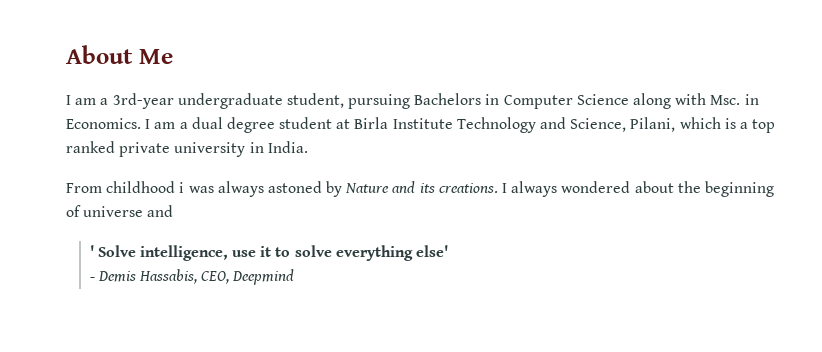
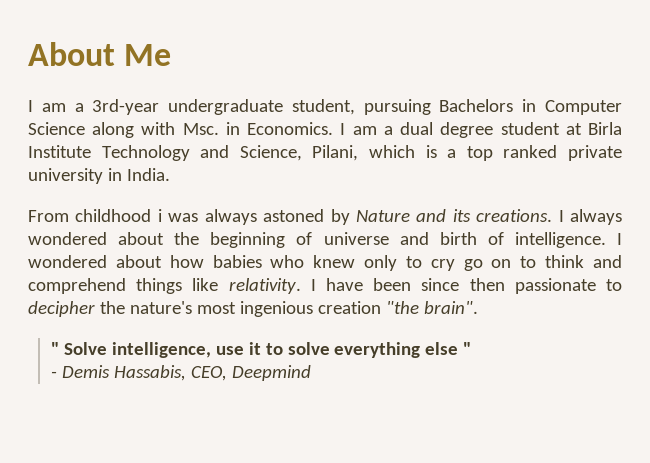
[89,245,94,257] // ' -> [439,232,623,248] [28,255,623,271] [28,278,622,294] [28,301,478,317] [50,342,59,355] birth of intelligence. I wondered about how babies who knew only to cry go on to think and comprehend things like relativity. I have been since then passionate to decipher the nature's most ingenious creation "the brain". // "
[416,245,449,257] else' -> [425,342,472,355] else "

